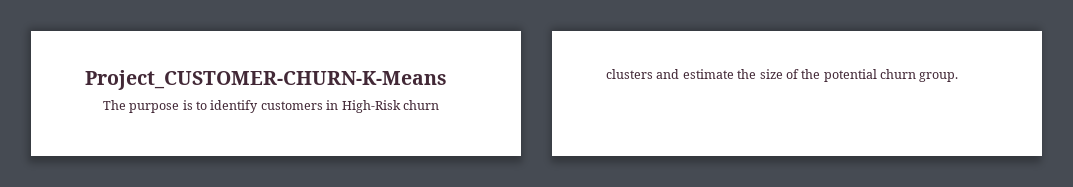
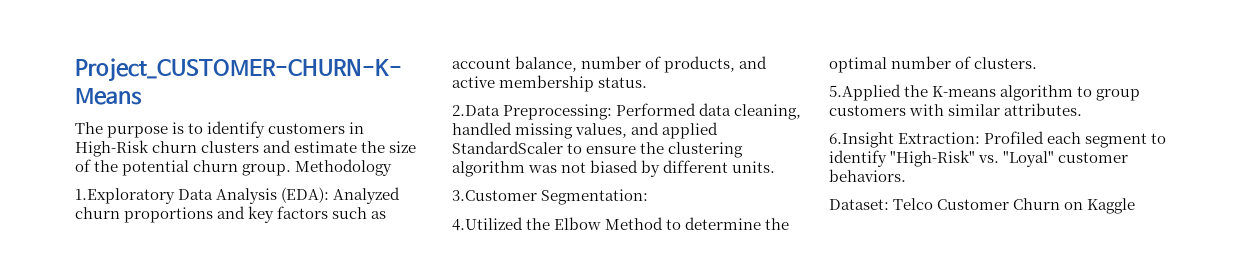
(959, 77) none -> [295,159,393,176] [75,187,401,204] [75,206,387,223] [452,56,768,73] [452,75,648,92] [452,103,802,120] [452,122,719,139] [452,141,744,158] [452,160,776,177] [452,189,649,205] [452,217,790,231] [829,56,1038,73] [829,84,1141,101] [829,103,1083,116] [829,131,1167,148] [829,150,1129,167] [829,169,906,182] [829,198,1136,214] Methodology // 1.Exploratory Data Analysis (EDA): Analyzed churn proportions and key factors such as account balance, number of products, and active membership status. // 2.Data Preprocessing: Performed data cleaning, handled missing values, and applied StandardScaler to ensure the clustering algorithm was not biased by different units. // 3.Customer Segmentation: // 4.Utilized the Elbow Method to determine the optimal number of clusters. // 5.Applied the K-means algorithm to group customers with similar attributes. // 6.Insight Extraction: Profiled each segment to identify "High-Risk" vs. "Loyal" customer behaviors. // Dataset: Telco Customer Churn on Kaggle

